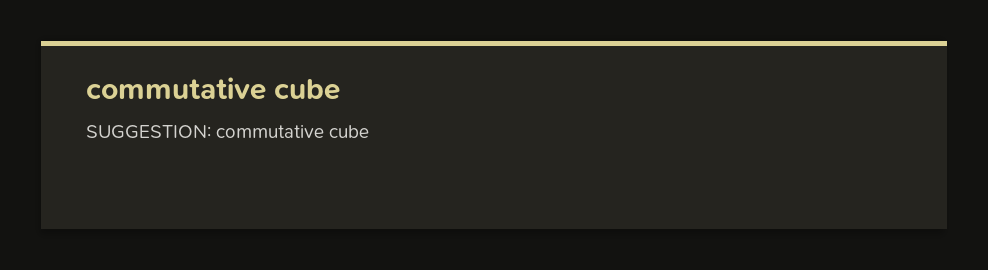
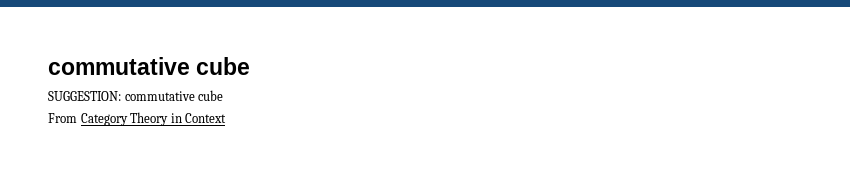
(370, 131) none -> [48,112,227,126] // From Category Theory in Context

